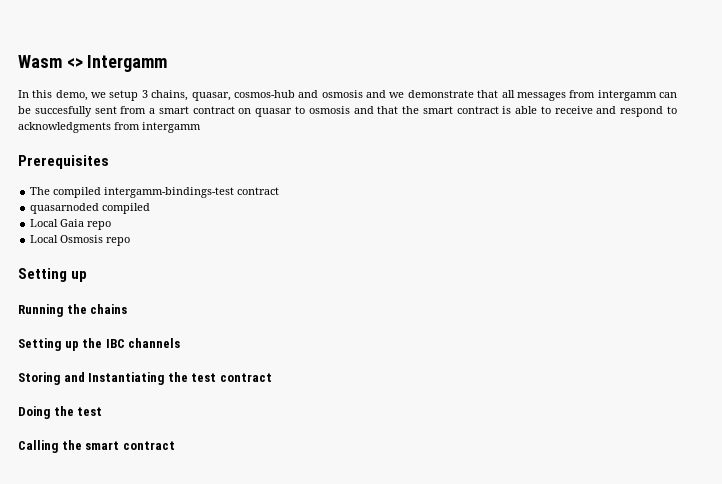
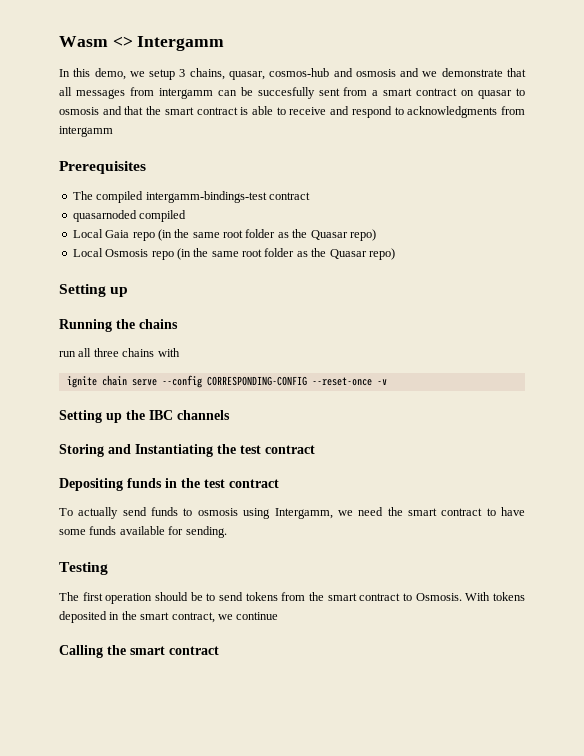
[30,235,131,246] // Local Osmosis repo -> [157,229,376,241] [72,248,395,260] (in the same root folder as the Quasar repo) // Local Osmosis repo (in the same root folder as the Quasar repo)
(128, 309) none -> [59,348,180,357] [66,375,387,388] // run all three chains with // ignite chain serve --config CORRESPONDING-CONFIG --reset-once -v
[18,406,103,419] Doing the test -> [59,478,279,491] [59,507,525,519] [59,526,227,538] [59,562,108,575] [59,592,525,604] [59,611,279,623] Depositing funds in the test contract // To actually send funds to osmosis using Intergamm, we need the smart contract to have some funds available for sending. // Testing // The first operation should be to send tokens from the smart contract to Osmosis. With tokens deposited in the smart contract, we continue

